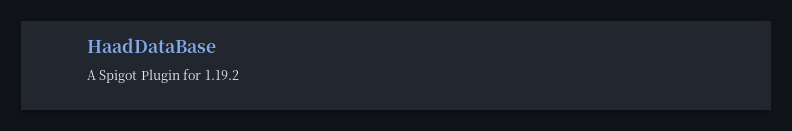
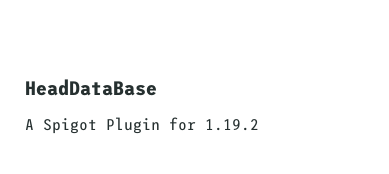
[87,38,216,53] HaadDataBase -> [25,79,157,96] HeadDataBase

